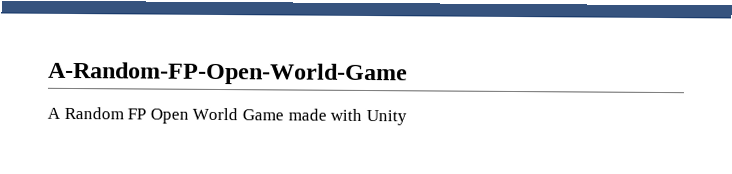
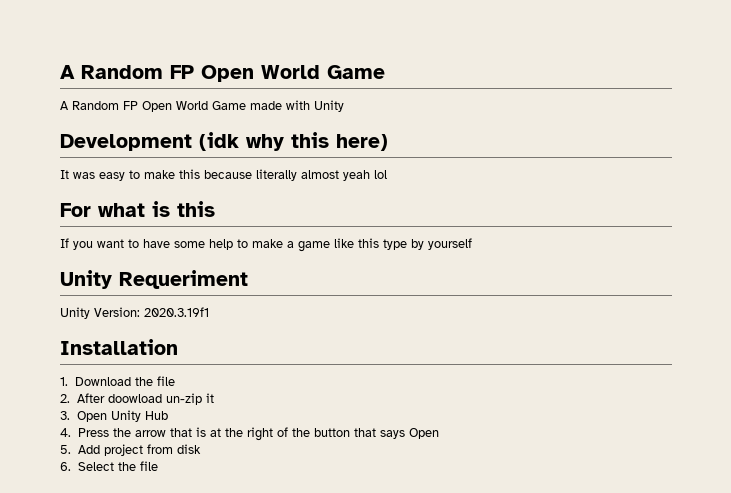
[48,61,408,86] A-Random-FP-Open-World-Game -> [60,65,385,82] A Random FP Open World Game
(407, 117) none -> [60,132,388,151] [60,169,387,181] [60,201,215,217] [60,238,472,252] [60,270,248,289] [60,307,209,319] [60,339,178,355] [60,376,176,386] [60,393,214,405] [60,410,168,422] [60,427,439,441] [60,444,201,456] [60,461,158,471] // Development (idk why this here) // It was easy to make this because literally almost yeah lol // For what is this // If you want to have some help to make a game like this type by yourself // Unity Requeriment // Unity Version: 2020.3.19f1 // Installation // 1. Download the file // 2. After doowload un-zip it // 3. Open Unity Hub // 4. Press the arrow that is at the right of the button that says Open // 5. Add project from disk // 6. Select the file

